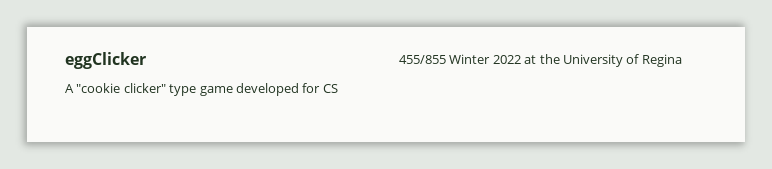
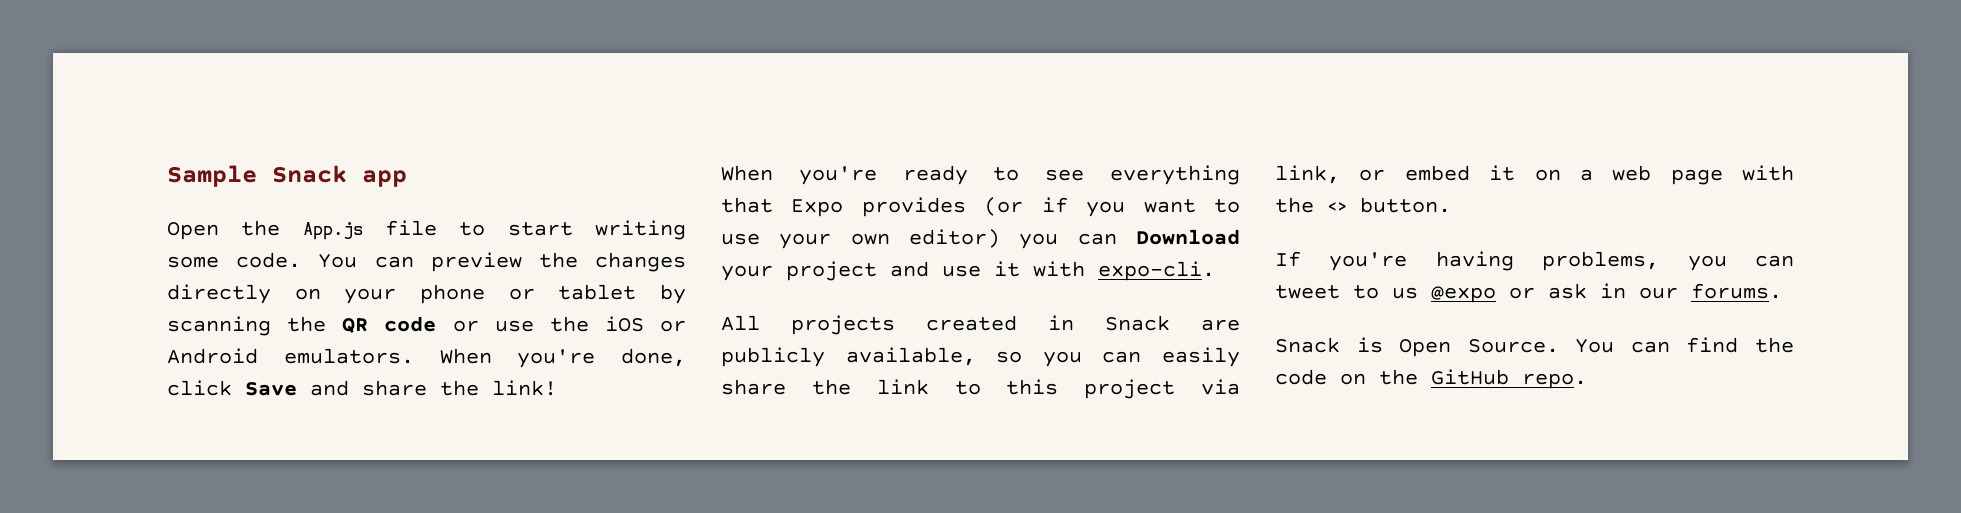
[65,52,146,69] [65,83,338,96] [399,54,682,67] eggClicker // A "cookie clicker" type game developed for CS 455/855 Winter 2022 at the University of Regina -> [167,165,407,187] [167,220,686,240] [167,252,686,272] [167,284,686,304] [167,316,686,336] [167,348,686,368] [167,380,557,396] [721,165,1240,185] [721,197,1240,217] [721,229,1240,249] [721,261,1215,281] [721,315,1240,335] [721,347,1240,367] [721,379,1240,399] [1275,165,1794,185] [1275,197,1451,213] [1275,251,1794,271] [1275,283,1782,303] [1275,337,1794,357] [1275,369,1587,389] Sample Snack app // Open the App.js file to start writing some code. You can preview the changes directly on your phone or tablet by scanning the QR code or use the iOS or Android emulators. When you're done, click Save and share the link! // When you're ready to see everything that Expo provides (or if you want to use your own editor) you can Download your project and use it with expo-cli. // All projects created in Snack are publicly available, so you can easily share the link to this project via link, or embed it on a web page with the <> button. // If you're having problems, you can tweet to us @expo or ask in our forums. // Snack is Open Source. You can find the code on the GitHub repo.

